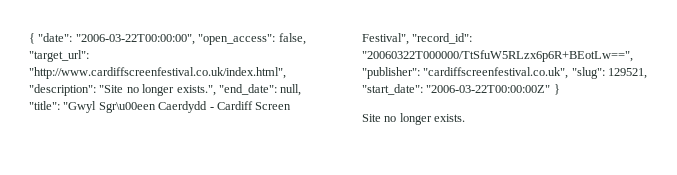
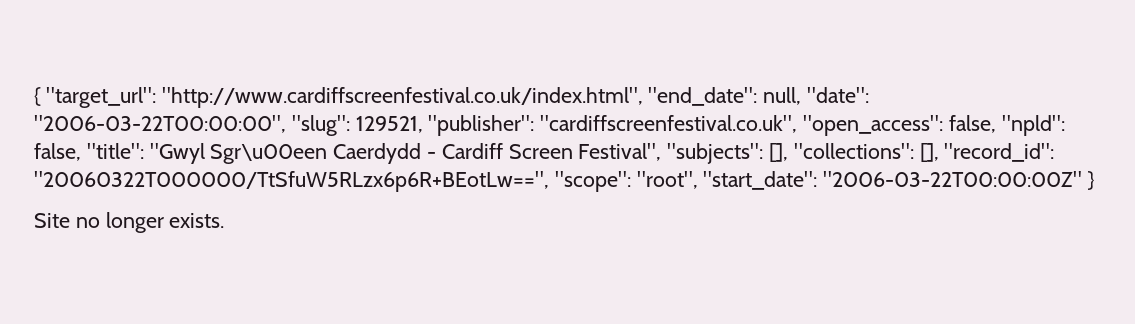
[38,33,306,45] [29,50,89,62] [29,67,286,79] [29,84,302,96] "date": "2006-03-22T00:00:00", "open_access": false, "target_url": "http://www.cardiffscreenfestival.co.uk/index.html", "description": "Site no longer exists.", "end_date": null, -> [45,87,870,108] [34,115,1065,136] [34,143,81,161] "target_url": "http://www.cardiffscreenfestival.co.uk/index.html", "end_date": null, "date": "2006-03-22T00:00:00", "slug": 129521, "publisher": "cardiffscreenfestival.co.uk", "open_access": false, "npld": false,
[412,33,473,44] [362,50,633,62] [362,67,648,79] "record_id": "20060322T000000/TtSfuW5RLzx6p6R+BEotLw==", "publisher": "cardiffscreenfestival.co.uk", "slug": 129521, -> [667,143,1055,164] [34,171,698,192] "subjects": [], "collections": [], "record_id": "20060322T000000/TtSfuW5RLzx6p6R+BEotLw==", "scope": "root",

